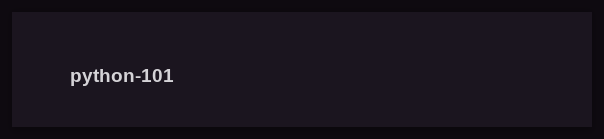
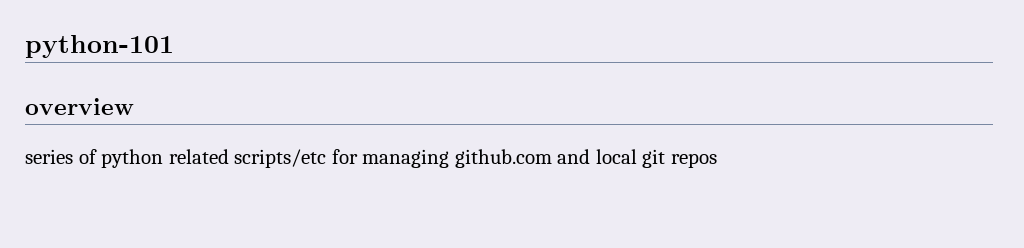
(174, 77) none -> [25,98,134,115] [25,149,717,168] // overview // series of python related scripts/etc for managing github.com and local git repos

